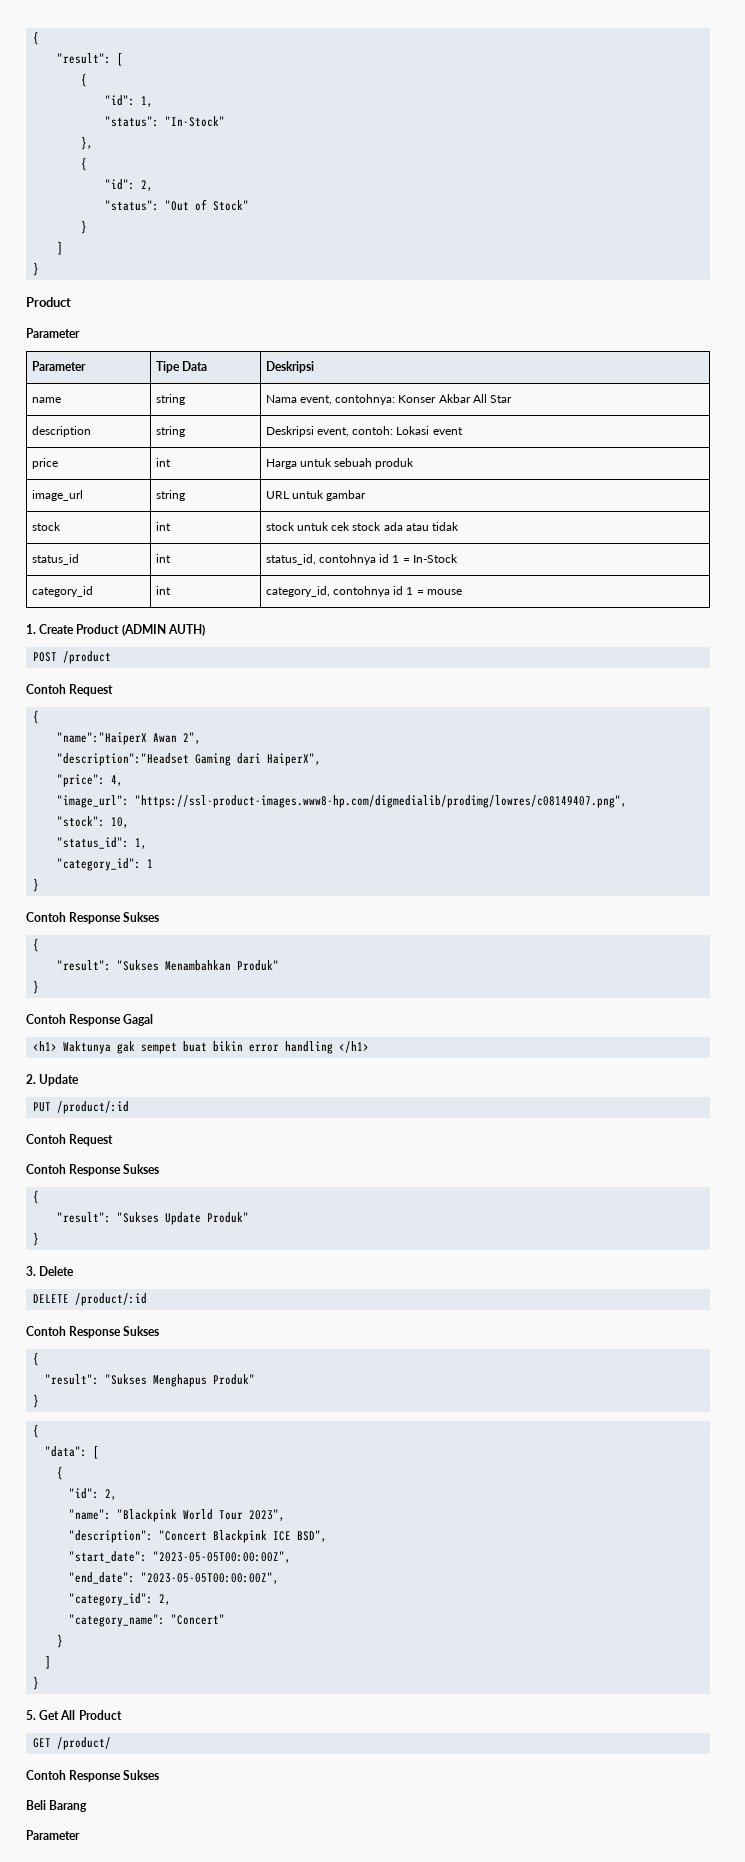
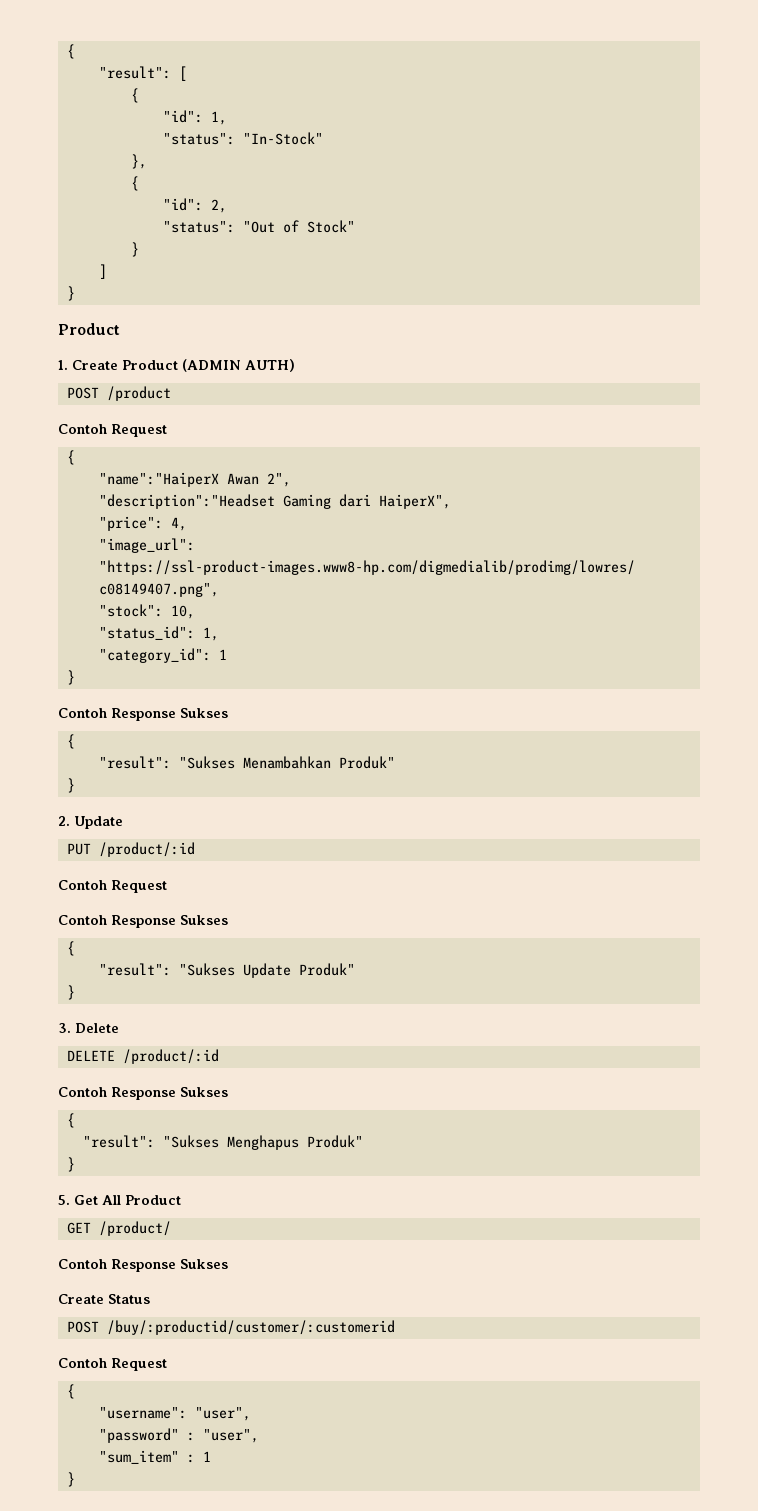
[26,328,80,338] [31,361,86,371] [155,361,207,373] [265,361,314,373] [31,397,61,403] [155,394,185,405] [265,394,513,405] [31,426,91,437] [155,426,185,437] [265,426,463,437] [31,458,58,469] [155,458,171,467] [265,458,415,469] [31,490,83,501] [155,490,185,501] [265,490,367,501] [31,522,61,531] [155,522,171,531] [265,522,460,531] [31,554,79,565] [155,554,171,563] [265,554,458,565] [31,586,93,597] [155,586,171,595] [265,586,462,597] // Parameter // Parameter | Tipe Data | Deskripsi // name | string | Nama event, contohnya: Konser Akbar All Star // description | string | Deskripsi event, contoh: Lokasi event // price | int | Harga untuk sebuah produk // image_url | string | URL untuk gambar // stock | int | stock untuk cek stock ada atau tidak // status_id | int | status_id, contohnya id 1 = In-Stock // category_id | int | category_id, contohnya id 1 = mouse -> (120, 329) none
[26,1014,154,1026] [33,1041,370,1054] // Contoh Response Gagal // <h1> Waktunya gak sempet buat bikin error handling </h1> -> (75, 785) none
[33,1424,40,1438] [45,1445,100,1459] [57,1466,64,1480] [69,1488,118,1500] [69,1509,286,1522] [69,1530,328,1543] [69,1551,292,1563] [69,1572,280,1584] [69,1593,172,1606] [69,1614,226,1627] [57,1634,64,1648] [45,1655,52,1669] [33,1676,40,1690] // { // "data": [ // { // "id": 2, // "name": "Blackpink World Tour 2023", // "description": "Concert Blackpink ICE BSD", // "start_date": "2023-05-05T00:00:00Z", // "end_date": "2023-05-05T00:00:00Z", // "category_id": 2, // "category_name": "Concert" // } // ] // } -> (75, 1164) none
[26,1800,88,1812] [26,1830,80,1840] Beli Barang // Parameter -> [58,1294,150,1304] [66,1320,395,1335] [58,1358,167,1371] [66,1384,75,1399] [98,1407,251,1421] [98,1428,259,1443] [98,1450,211,1464] [66,1472,75,1487] Create Status // POST /buy/:productid/customer/:customerid // Contoh Request // { // "username": "user", // "password" : "user", // "sum_item" : 1 // }

